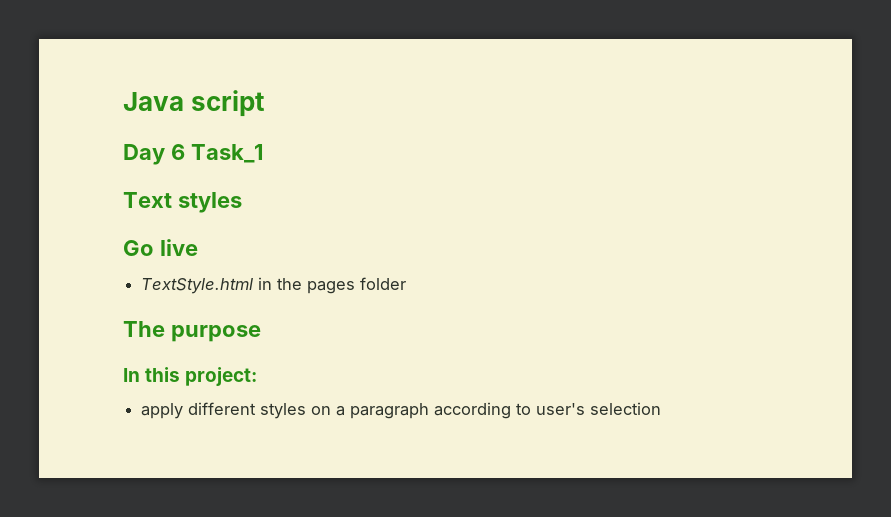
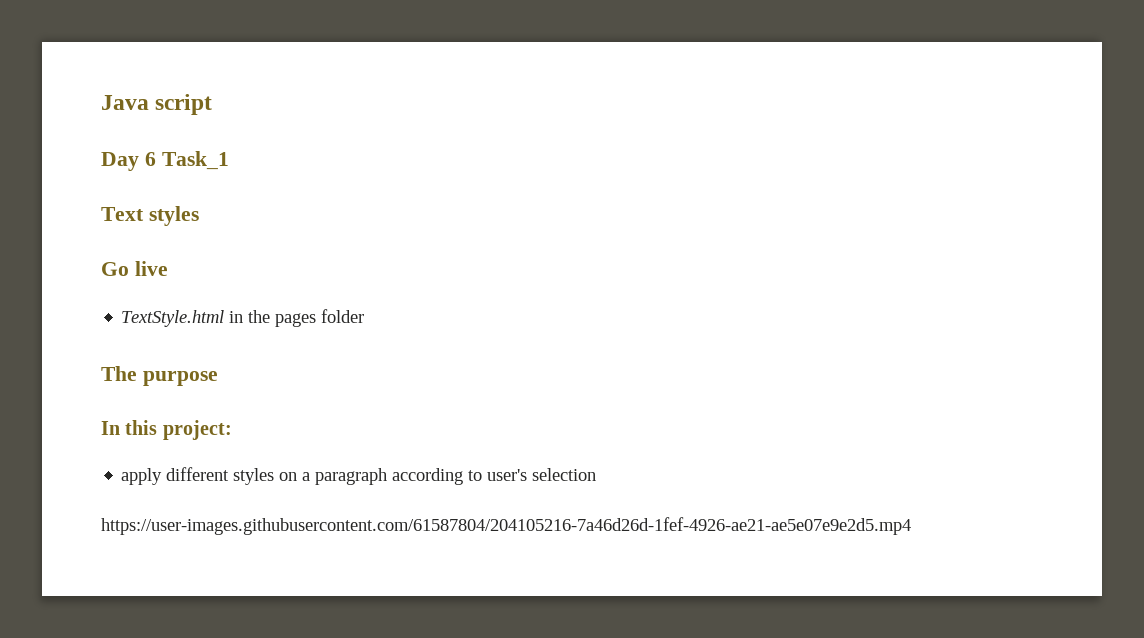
(662, 408) none -> [101,517,911,535] // https://user-images.githubusercontent.com/61587804/204105216-7a46d26d-1fef-4926-ae21-ae5e07e9e2d5.mp4

